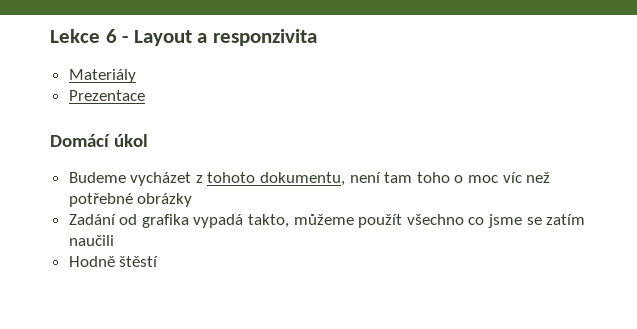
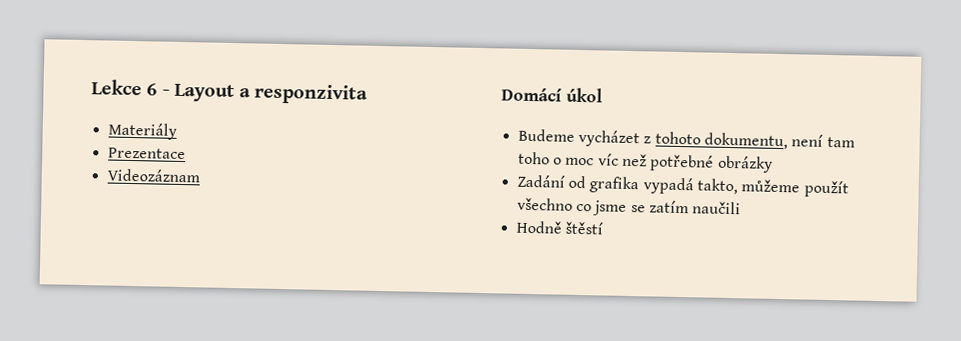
(145, 95) none -> [106,168,200,183] // Videozáznam

